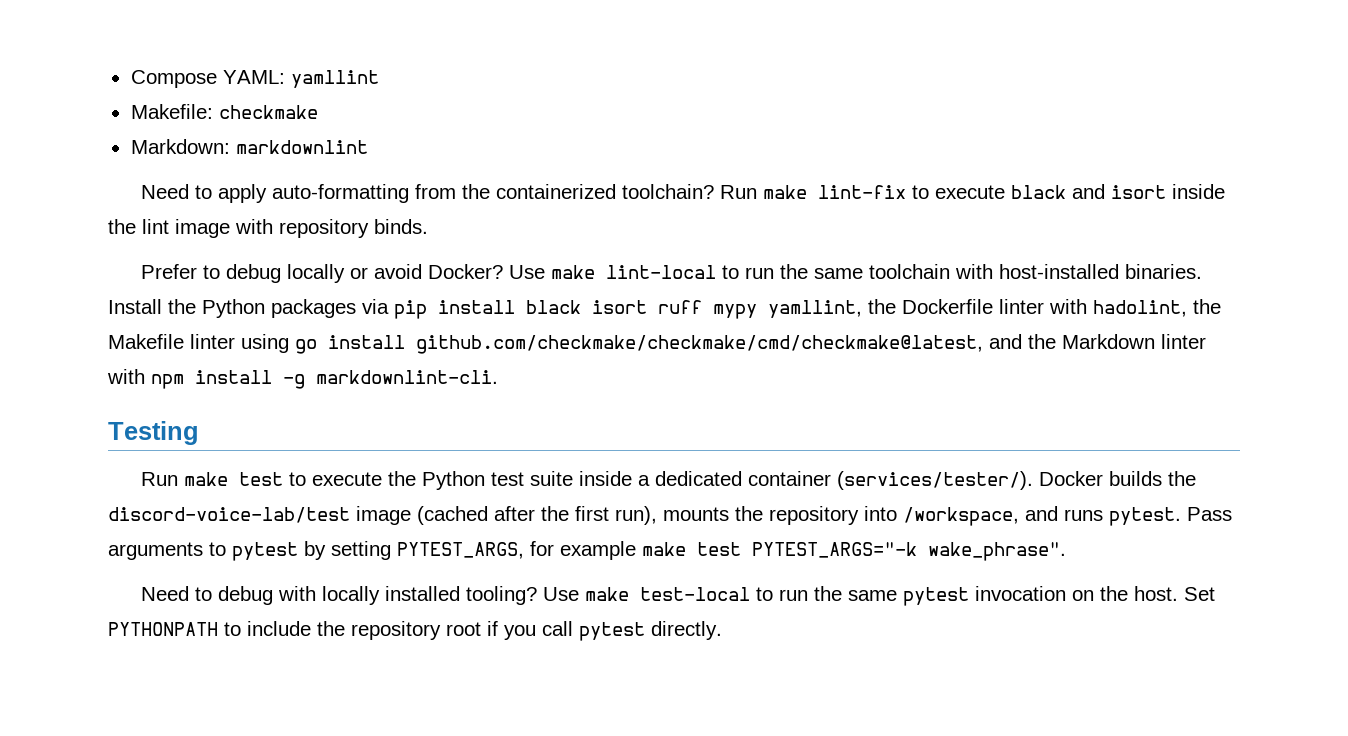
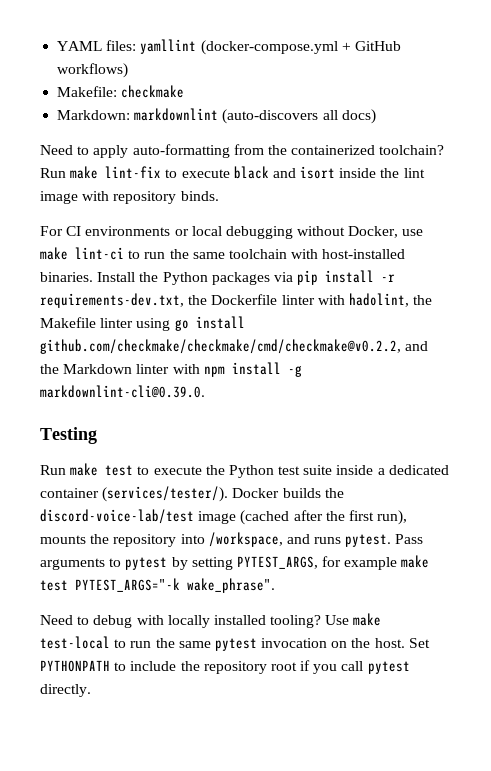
[130,70,285,88] Compose YAML: -> [57,40,137,51] YAML files:
(379, 79) none -> [200,40,401,55] [57,63,129,78] (docker-compose.yml + GitHub workflows)
(368, 147) none -> [222,109,376,124] (auto-discovers all docs)
[140,264,716,283] Prefer to debug locally or avoid Docker? Use make lint-local -> [40,226,424,239] [40,247,124,260] For CI environments or local debugging without Docker, use make lint-ci
[526,300,862,319] black isort ruff mypy yamllint, -> [381,274,396,282] [40,293,184,308] -r requirements-dev.txt,
[416,335,983,354] github.com/checkmake/checkmake/cmd/checkmake@latest, -> [40,339,401,354] github.com/checkmake/checkmake/cmd/checkmake@v0.2.2,
[316,370,498,384] markdownlint-cli. -> [40,385,205,398] markdownlint-cli@0.39.0.

